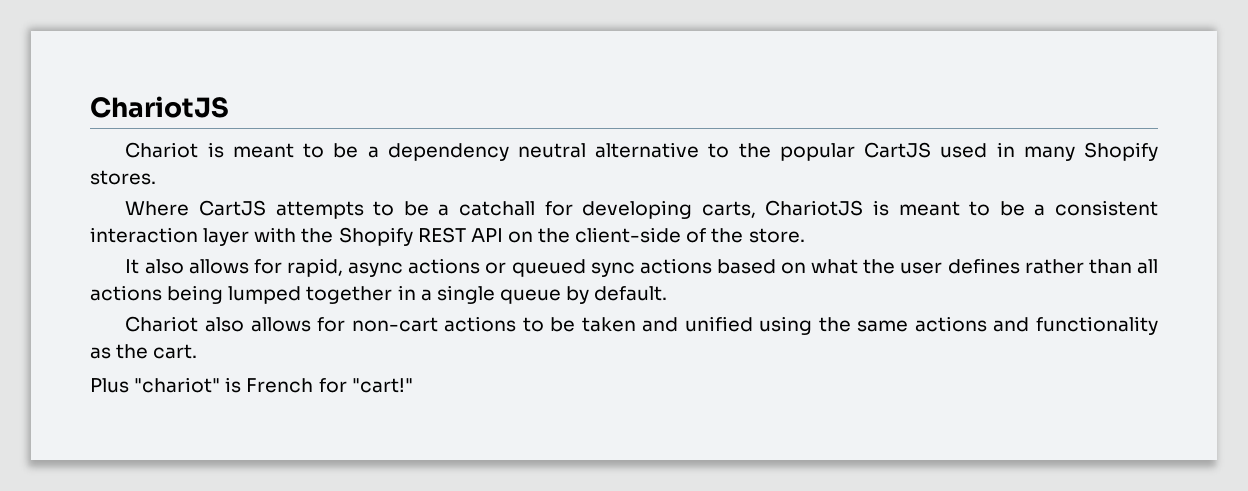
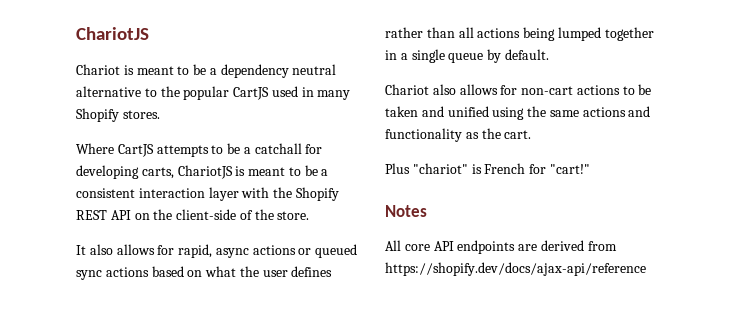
(413, 385) none -> [385,205,427,217] [385,240,617,254] [385,262,646,276] // Notes // All core API endpoints are derived from https://shopify.dev/docs/ajax-api/reference

